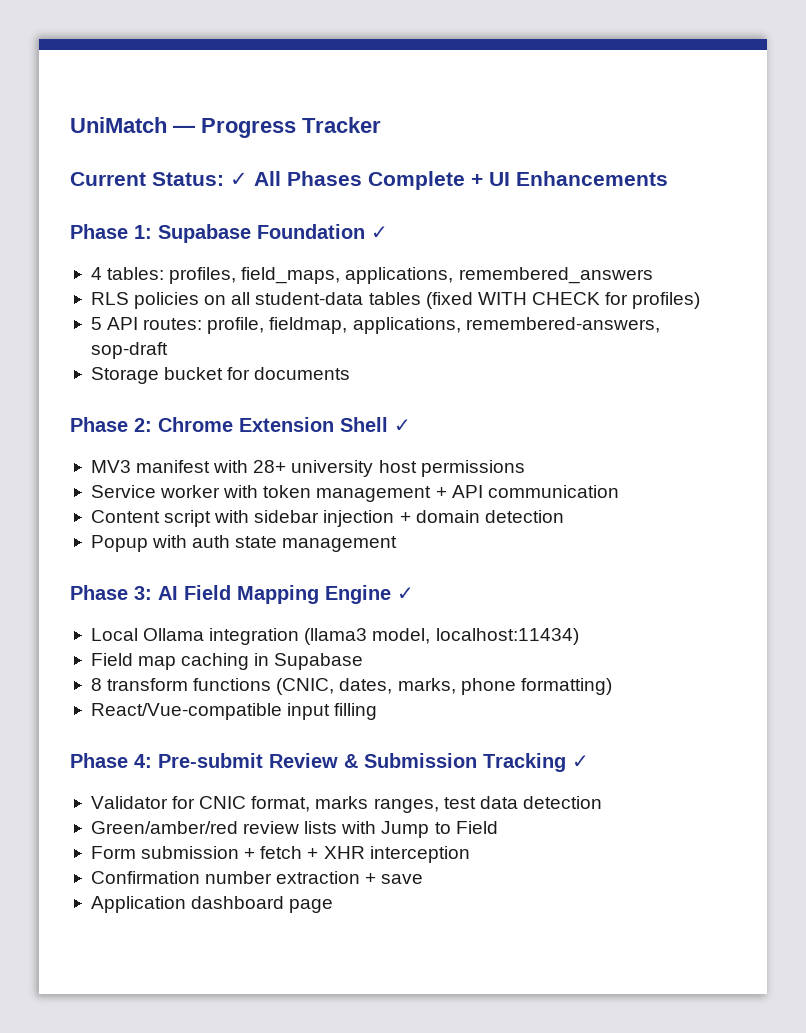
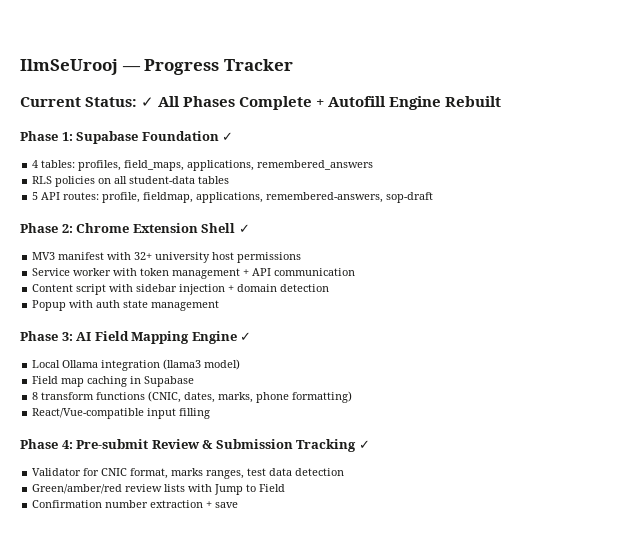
[70,117,167,133] UniMatch -> [20,59,118,75] IlmSeUrooj
[489,171,668,186] UI Enhancements -> [328,96,502,110] Autofill Engine Rebuilt
[425,292,701,309] (fixed WITH CHECK for profiles) -> (230, 180) none
[90,367,351,384] // Storage bucket for documents -> (434, 197) none
[253,460,287,473] 28+ -> [134,252,153,260] 32+
[372,628,579,645] model, localhost:11434) -> [204,359,241,370] model)
[90,846,470,863] // Form submission + fetch + XHR interception -> (286, 488) none
[90,896,334,913] // Application dashboard page -> (239, 505) none

